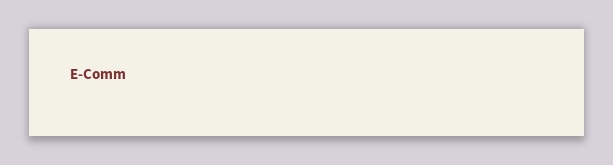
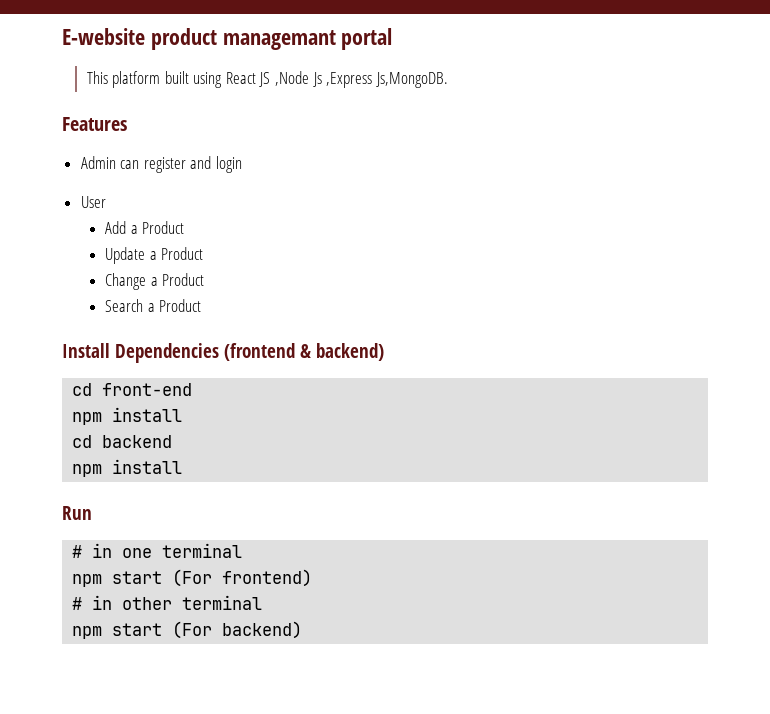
[70,69,126,79] E-Comm -> [62,28,393,50] [86,71,448,88] [62,117,127,131] [80,156,243,173] [80,196,106,208] [105,221,185,234] [105,247,204,264] [105,273,205,290] [105,299,202,312] [62,343,384,363] [72,383,193,396] [72,407,183,425] [72,435,173,448] [72,459,183,477] [62,506,92,520] [72,543,243,558] [72,569,313,587] [72,595,263,610] [72,621,303,639] E-website product managemant portal // This platform built using React JS ,Node Js ,Express Js,MongoDB. // Features // Admin can register and login // User // Add a Product // Update a Product // Change a Product // Search a Product // Install Dependencies (frontend & backend) // cd front-end // npm install // cd backend // npm install // Run // # in one terminal // npm start (For frontend) // # in other terminal // npm start (For backend)

